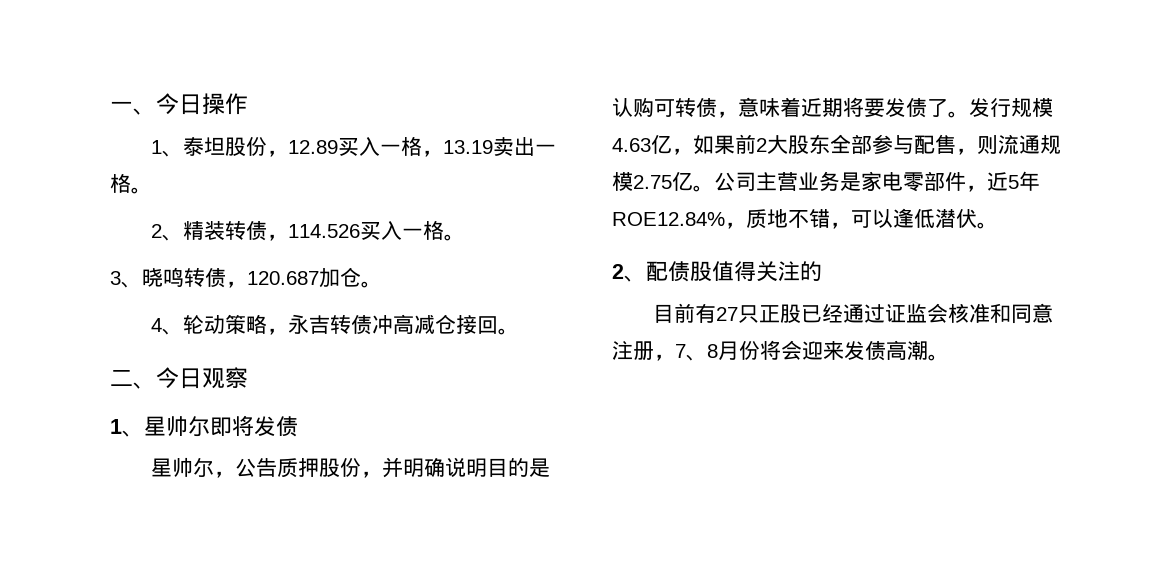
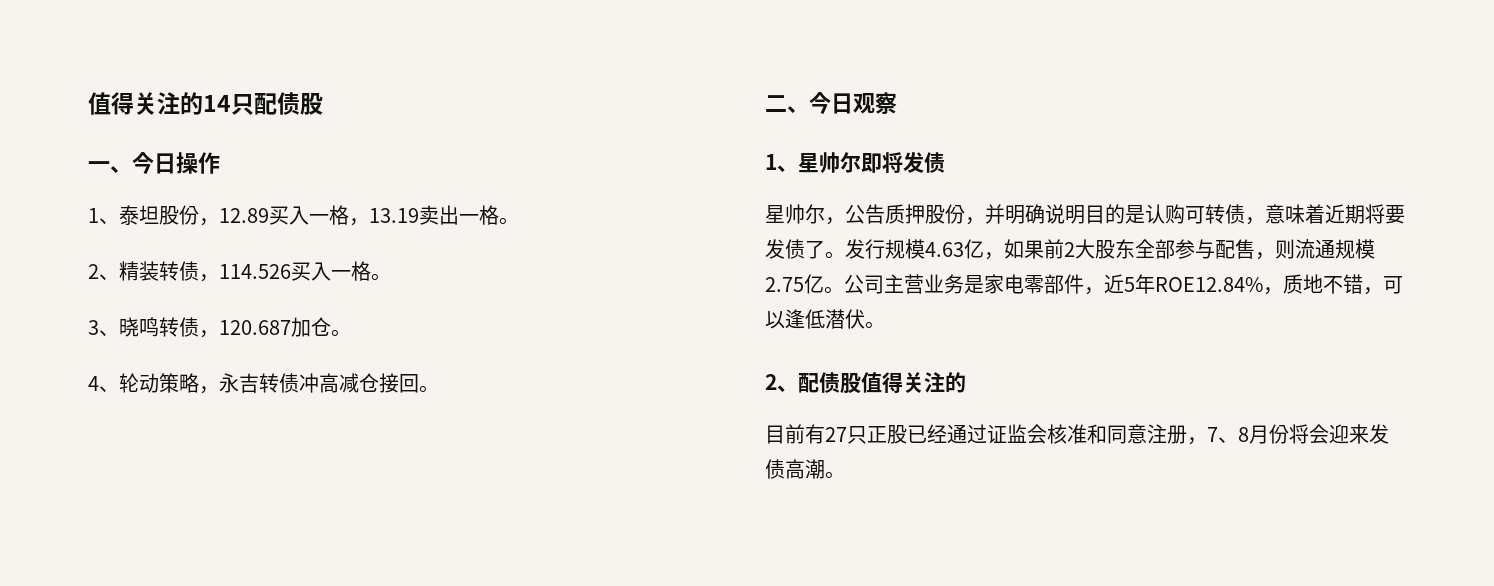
(110, 106) none -> [88,92,323,115] 值得关注的14只配债股 //

